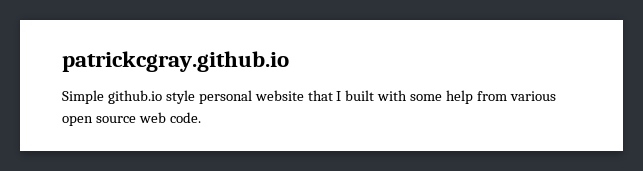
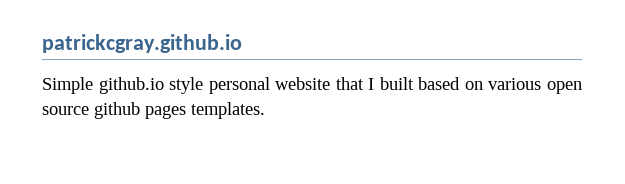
[377,90,556,104] [62,112,201,126] with some help from various open source web code. -> [418,77,582,94] [42,102,265,119] based on various open source github pages templates.

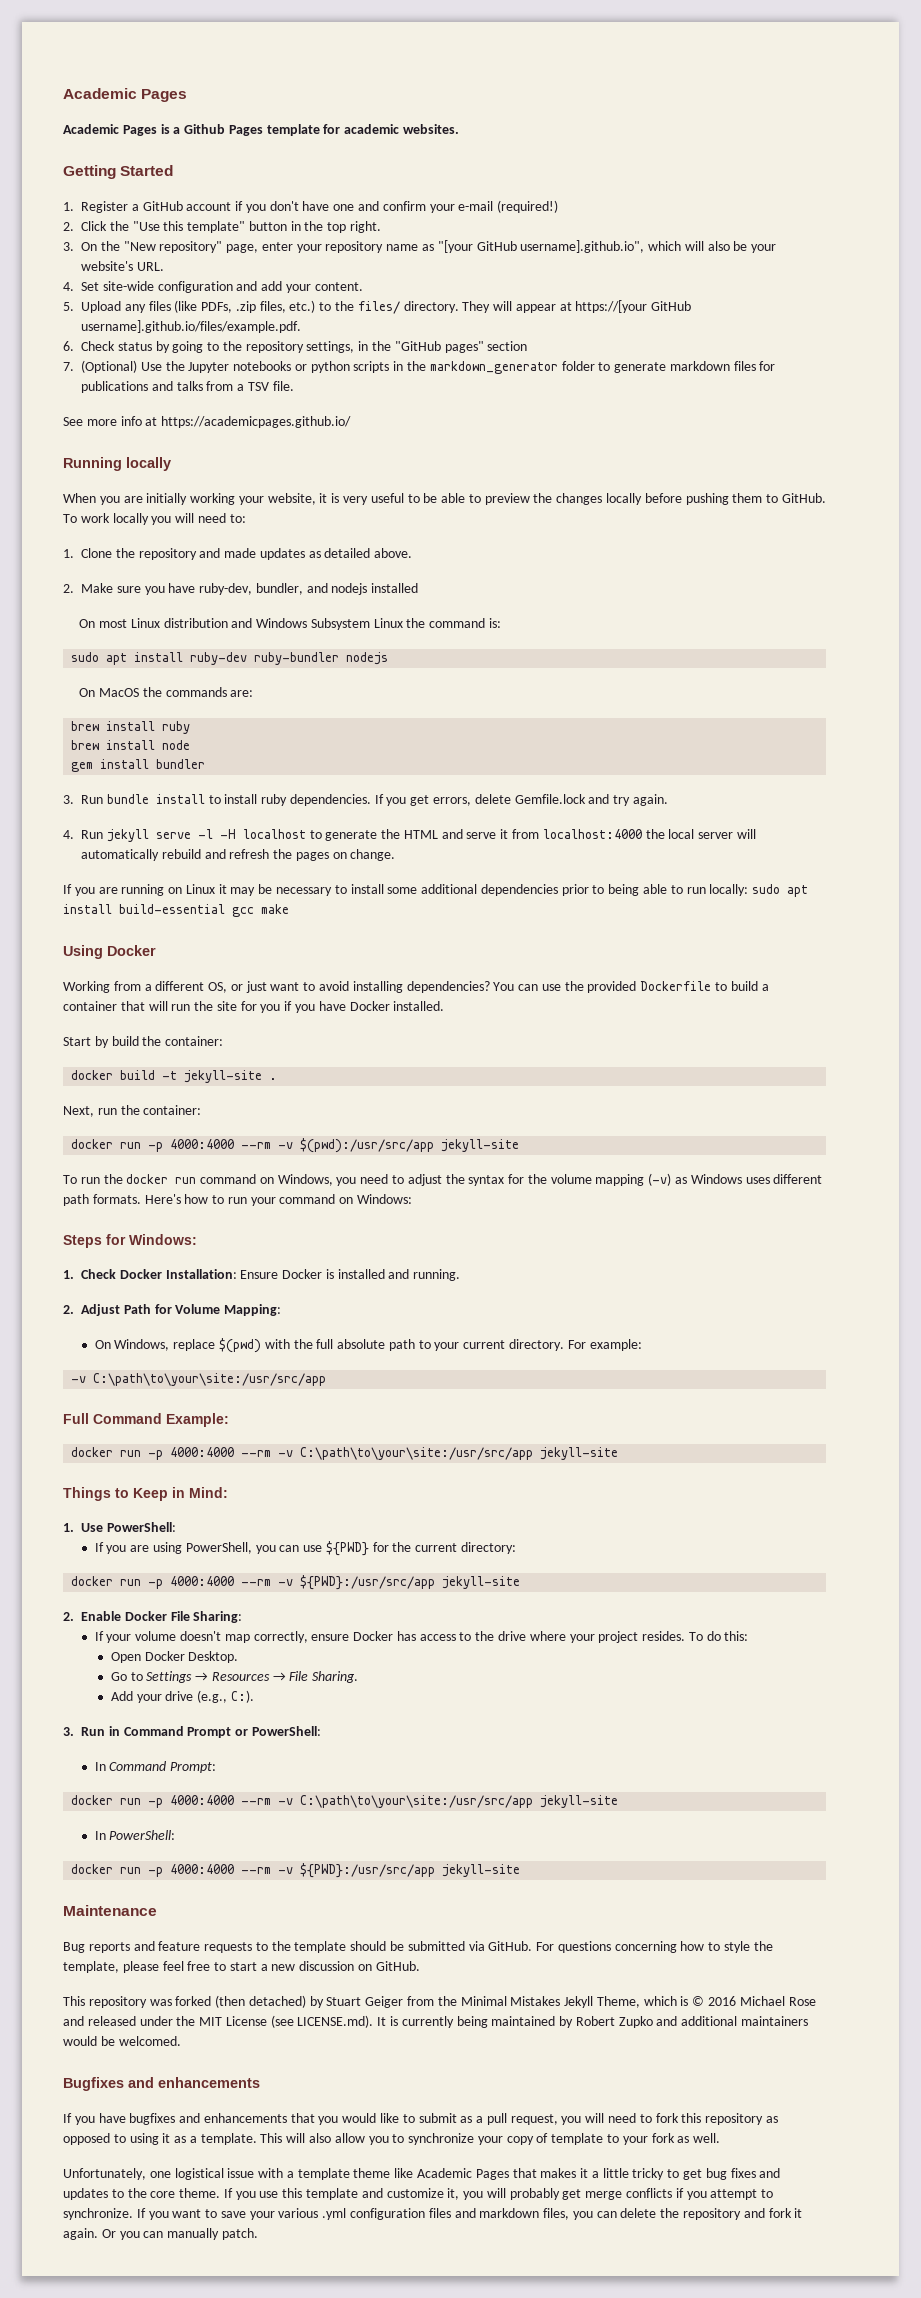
[42,34,242,53] [42,77,582,94] [42,102,265,119] patrickcgray.github.io // Simple github.io style personal website that I built based on various open source github pages templates. -> [63,88,188,102] [63,124,460,136] [63,165,174,179] [63,200,559,213] [63,221,382,233] [63,240,777,253] [81,261,164,271] [63,281,363,293] [63,300,692,314] [81,320,301,333] [63,341,528,353] [63,360,776,374] [81,381,294,393] [63,416,352,428] [63,457,171,471] [63,493,826,505] [63,513,246,525] [63,548,413,560] [63,583,419,595] [79,618,501,630] [71,652,389,665] [79,687,254,697] [71,721,191,734] [71,740,191,750] [71,759,206,772] [63,794,668,806] [63,829,756,842] [81,849,396,861] [63,884,809,897] [63,904,289,917] [63,945,156,959] [63,981,769,993] [63,1001,445,1013] [63,1036,224,1048] [71,1070,278,1083] [63,1105,202,1117] [71,1138,520,1153] [63,1173,823,1186] [63,1194,413,1206] [63,1234,197,1248] [63,1269,461,1281] [63,1304,282,1316] [94,1338,642,1353] [71,1373,327,1386] [63,1413,229,1427] [71,1447,619,1460] [63,1487,228,1501] [63,1522,176,1532] [94,1541,516,1556] [71,1575,521,1590] [63,1611,243,1623] [94,1631,749,1643] [110,1651,239,1663] [110,1671,359,1683] [110,1690,254,1703] [63,1726,321,1738] [94,1761,217,1773] [71,1795,619,1808] [94,1830,176,1840] [71,1863,521,1878] [63,1905,157,1916] [63,1941,773,1953] [63,1961,420,1973] [63,1995,816,2008] [63,2015,809,2028] [63,2036,181,2046] [63,2077,260,2091] [63,2113,778,2125] [63,2133,721,2145] [63,2168,781,2180] [63,2188,774,2200] [63,2208,803,2220] [63,2228,258,2240] Academic Pages // Academic Pages is a Github Pages template for academic websites. // Getting Started // 1. Register a GitHub account if you don't have one and confirm your e-mail (required!) // 2. Click the "Use this template" button in the top right. // 3. On the "New repository" page, enter your repository name as "[your GitHub username].github.io", which will also be your website's URL. // 4. Set site-wide configuration and add your content. // 5. Upload any files (like PDFs, .zip files, etc.) to the files/ directory. They will appear at https://[your GitHub username].github.io/files/example.pdf. // 6. Check status by going to the repository settings, in the "GitHub pages" section // 7. (Optional) Use the Jupyter notebooks or python scripts in the markdown_generator folder to generate markdown files for publications and talks from a TSV file. // See more info at https://academicpages.github.io/ // Running locally // When you are initially working your website, it is very useful to be able to preview the changes locally before pushing them to GitHub. To work locally you will need to: // 1. Clone the repository and made updates as detailed above. // 2. Make sure you have ruby-dev, bundler, and nodejs installed // On most Linux distribution and Windows Subsystem Linux the command is: // sudo apt install ruby-dev ruby-bundler nodejs // On MacOS the commands are: // brew install ruby // brew install node // gem install bundler // 3. Run bundle install to install ruby dependencies. If you get errors, delete Gemfile.lock and try again. // 4. Run jekyll serve -l -H localhost to generate the HTML and serve it from localhost:4000 the local server will automatically rebuild and refresh the pages on change. // If you are running on Linux it may be necessary to install some additional dependencies prior to being able to run locally: sudo apt install build-essential gcc make // Using Docker // Working from a different OS, or just want to avoid installing dependencies? You can use the provided Dockerfile to build a container that will run the site for you if you have Docker installed. // Start by build the container: // docker build -t jekyll-site . // Next, run the container: // docker run -p 4000:4000 --rm -v $(pwd):/usr/src/app jekyll-site // To run the docker run command on Windows, you need to adjust the syntax for the volume mapping (-v) as Windows uses different path formats. Here's how to run your command on Windows: // Steps for Windows: // 1. Check Docker Installation: Ensure Docker is installed and running. // 2. Adjust Path for Volume Mapping: // On Windows, replace $(pwd) with the full absolute path to your current directory. For example: // -v C:\path\to\your\site:/usr/src/app // Full Command Example: // docker run -p 4000:4000 --rm -v C:\path\to\your\site:/usr/src/app jekyll-site // Things to Keep in Mind: // 1. Use PowerShell: // If you are using PowerShell, you can use ${PWD} for the current directory: // docker run -p 4000:4000 --rm -v ${PWD}:/usr/src/app jekyll-site // 2. Enable Docker File Sharing: // If your volume doesn't map correctly, ensure Docker has access to the drive where your project resides. To do this: // Open Docker Desktop. // Go to Settings → Resources → File Sharing. // Add your drive (e.g., C:). // 3. Run in Command Prompt or PowerShell: // In Command Prompt: // docker run -p 4000:4000 --rm -v C:\path\to\your\site:/usr/src/app jekyll-site // In PowerShell: // docker run -p 4000:4000 --rm -v ${PWD}:/usr/src/app jekyll-site // Maintenance // Bug reports and feature requests to the template should be submitted via GitHub. For questions concerning how to style the template, please feel free to start a new discussion on GitHub. // This repository was forked (then detached) by Stuart Geiger from the Minimal Mistakes Jekyll Theme, which is © 2016 Michael Rose and released under the MIT License (see LICENSE.md). It is currently being maintained by Robert Zupko and additional maintainers would be welcomed. // Bugfixes and enhancements // If you have bugfixes and enhancements that you would like to submit as a pull request, you will need to fork this repository as opposed to using it as a template. This will also allow you to synchronize your copy of template to your fork as well. // Unfortunately, one logistical issue with a template theme like Academic Pages that makes it a little tricky to get bug fixes and updates to the core theme. If you use this template and customize it, you will probably get merge conflicts if you attempt to synchronize. If you want to save your various .yml configuration files and markdown files, you can delete the repository and fork it again. Or you can manually patch.

